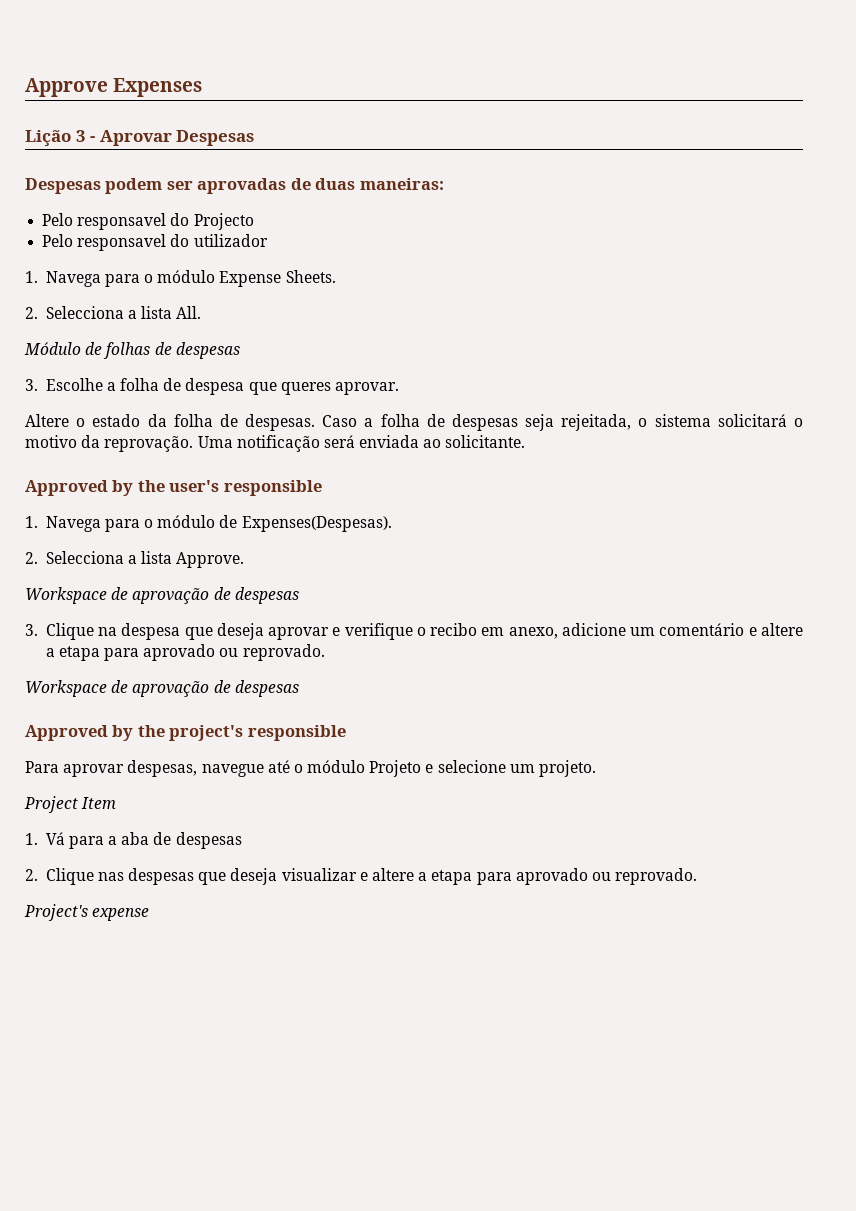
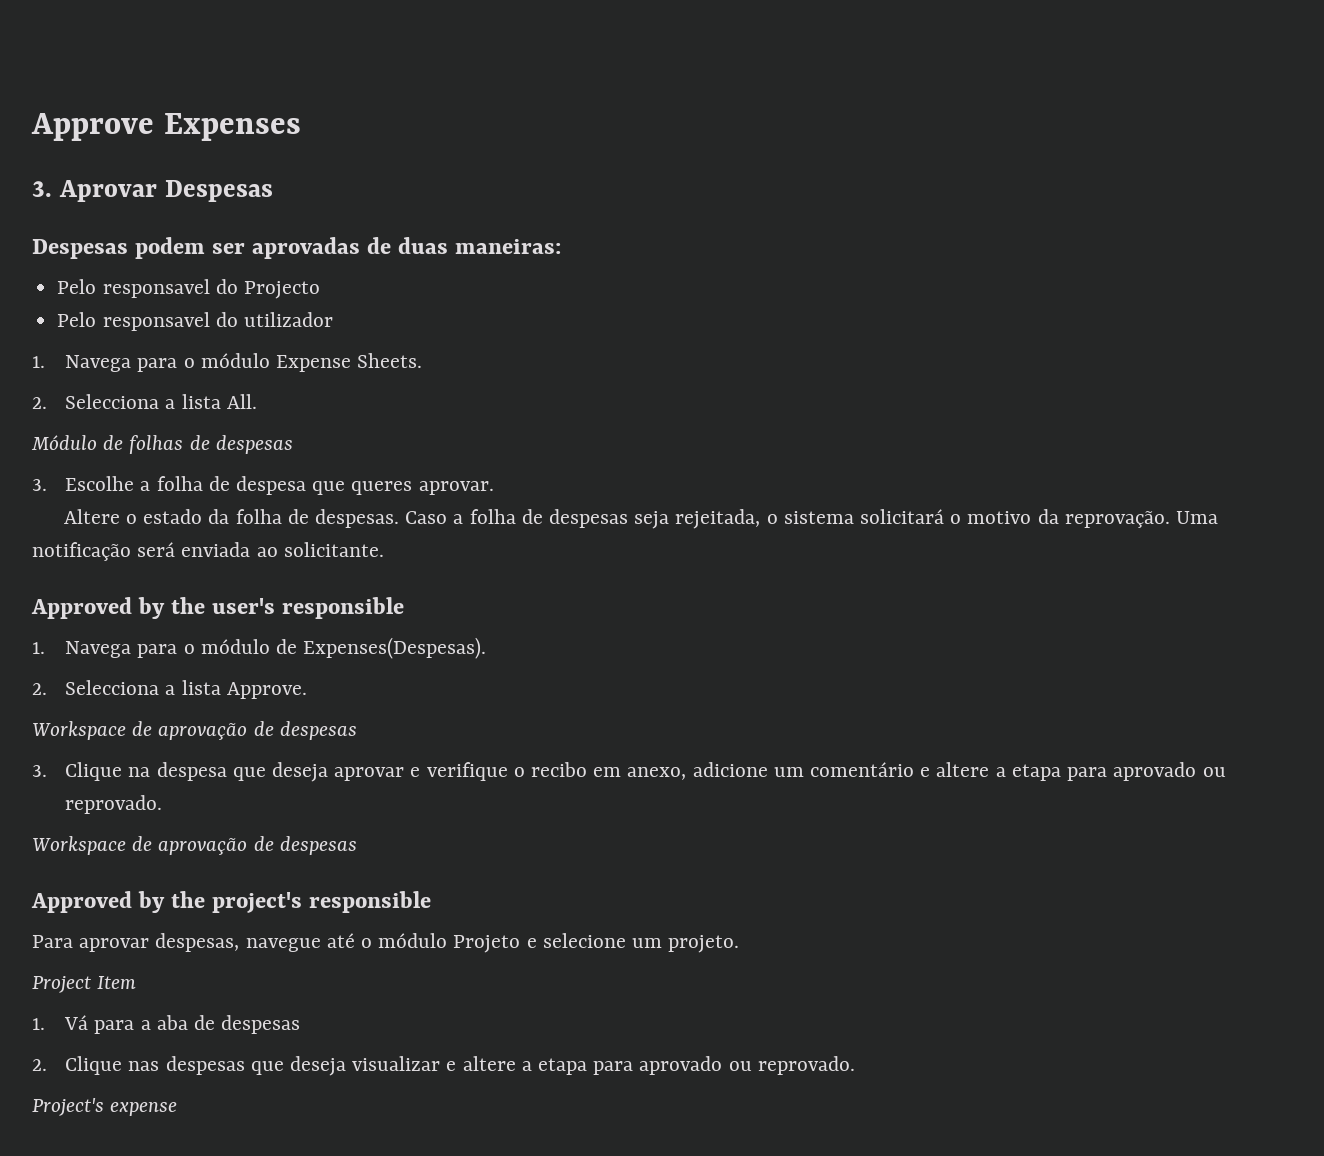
[25,130,96,147] Lição 3 - -> [32,181,52,197] 3.

